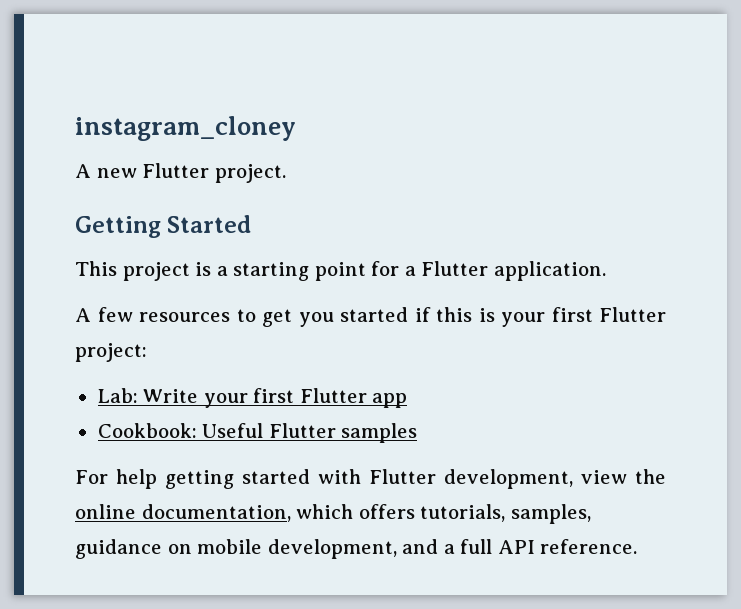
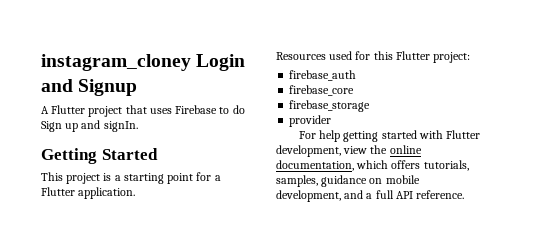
[75,163,286,183] // A new Flutter project. -> [196,54,246,71] [41,79,138,96] [41,105,245,117] [41,120,138,132] Login and Signup // A Flutter project that uses Firebase to do Sign up and signIn.
[75,307,666,327] [75,343,147,362] [97,388,408,408] [97,423,418,443] A few resources to get you started if this is your first Flutter project: // Lab: Write your first Flutter app // Cookbook: Useful Flutter samples -> [276,51,471,63] [289,70,357,81] [289,85,355,96] [289,100,371,112] [289,115,332,127] Resources used for this Flutter project: // firebase_auth // firebase_core // firebase_storage // provider

